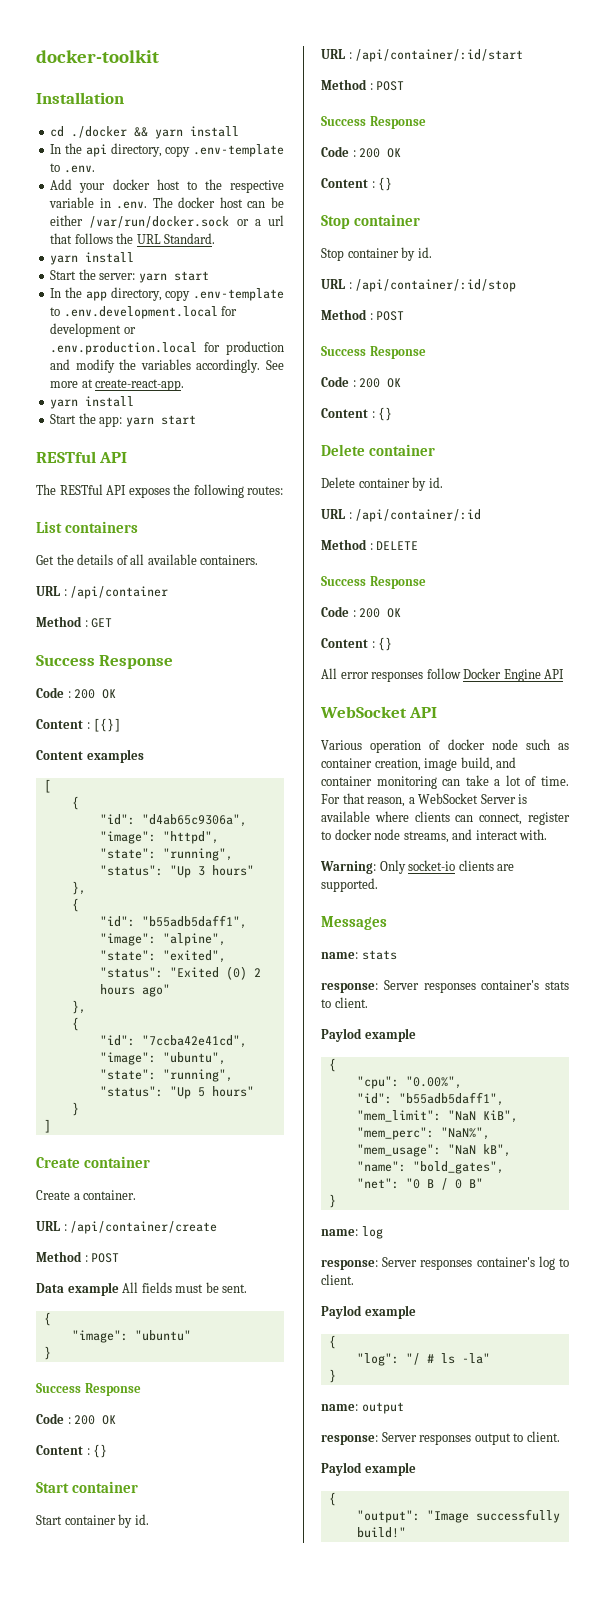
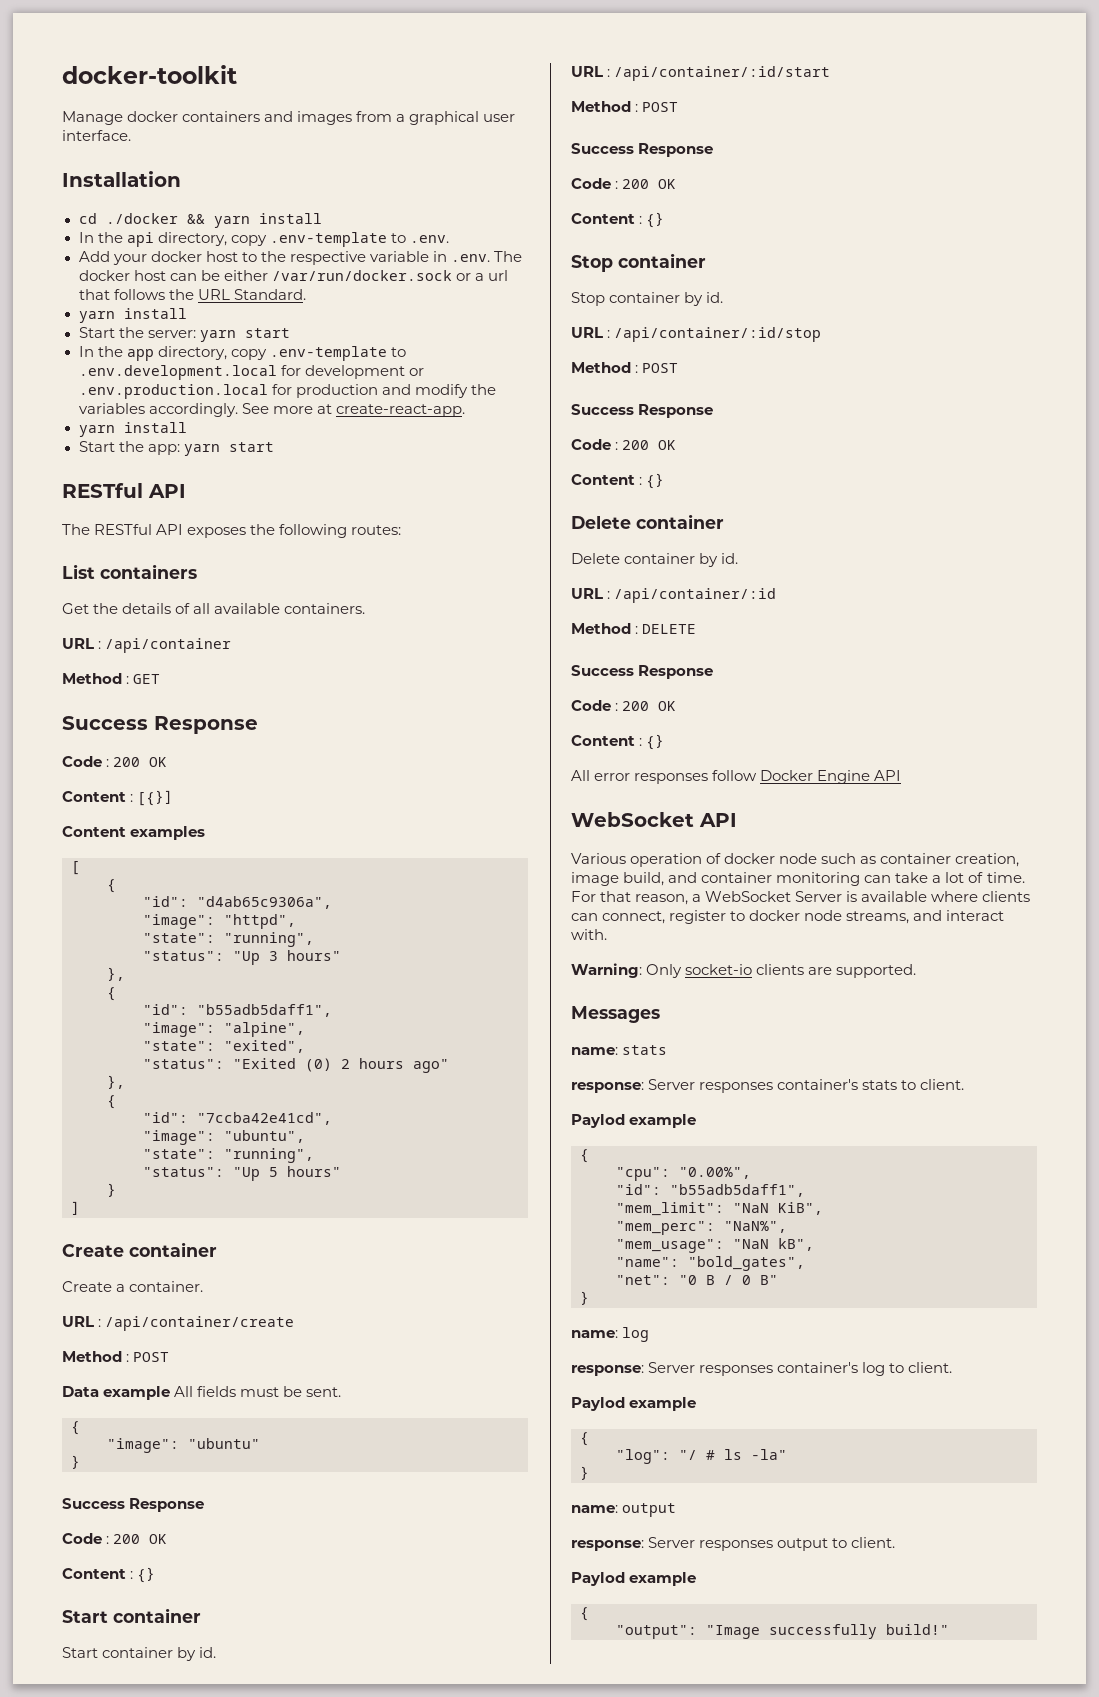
(159, 56) none -> [62,111,516,125] [62,130,131,141] // Manage docker containers and images from a graphical user interface.

